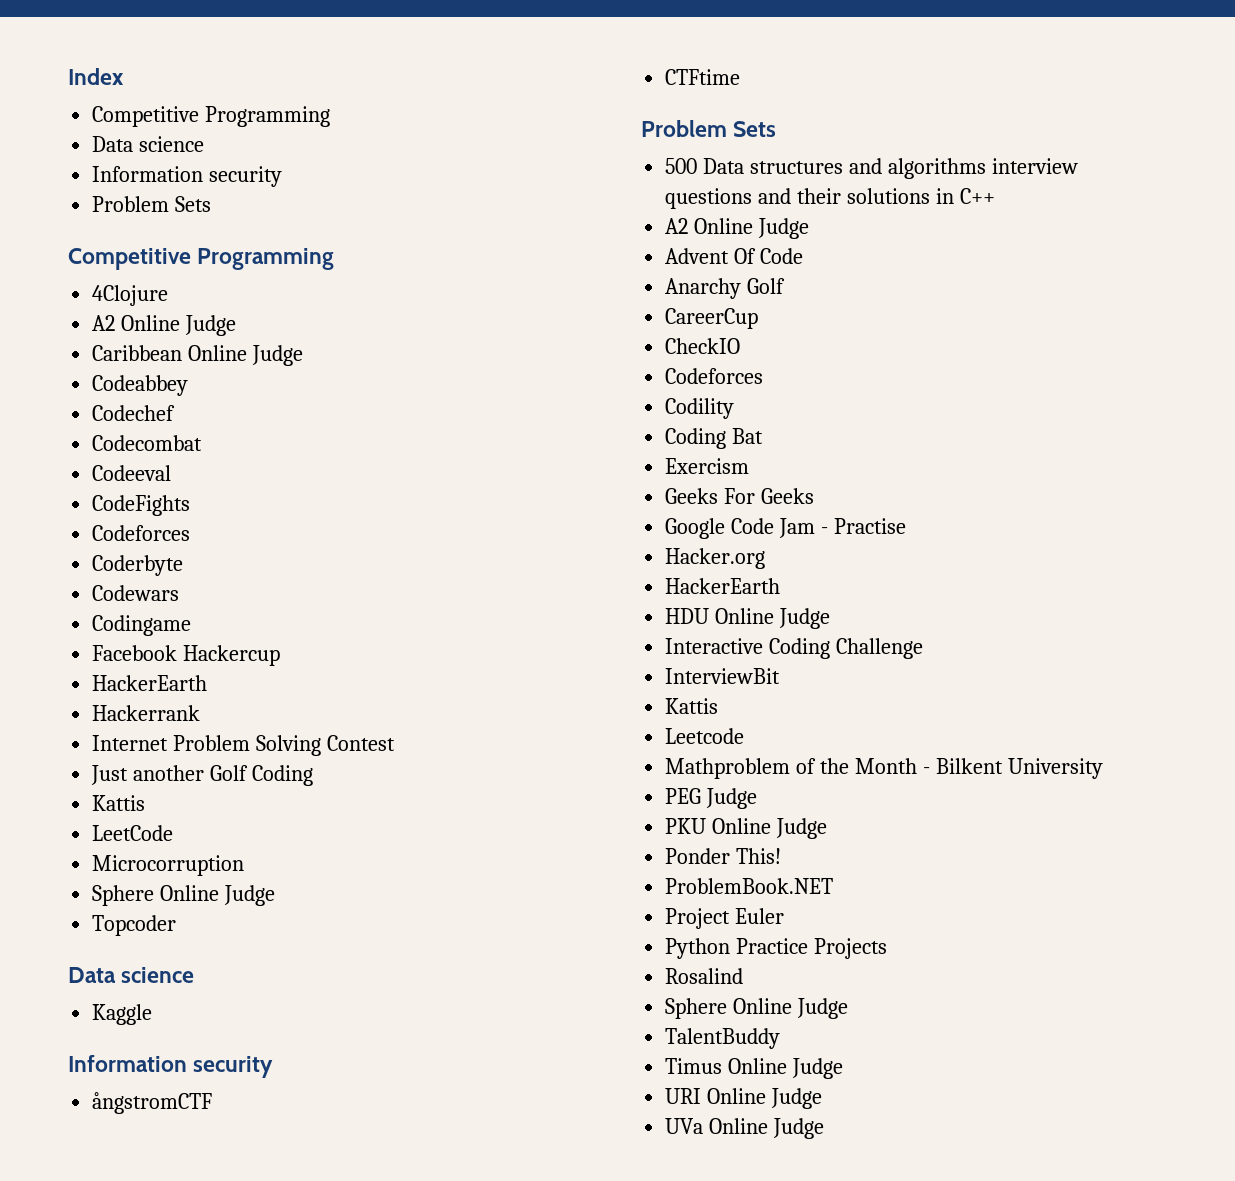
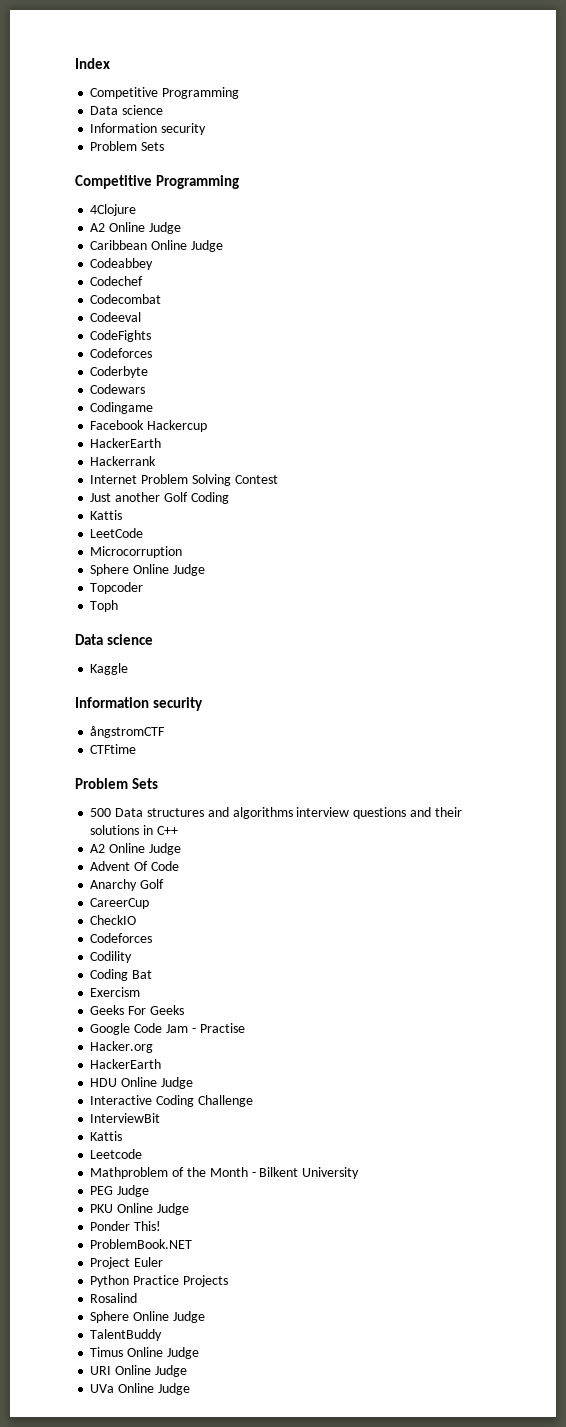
(177, 925) none -> [90,600,119,612] // Toph

